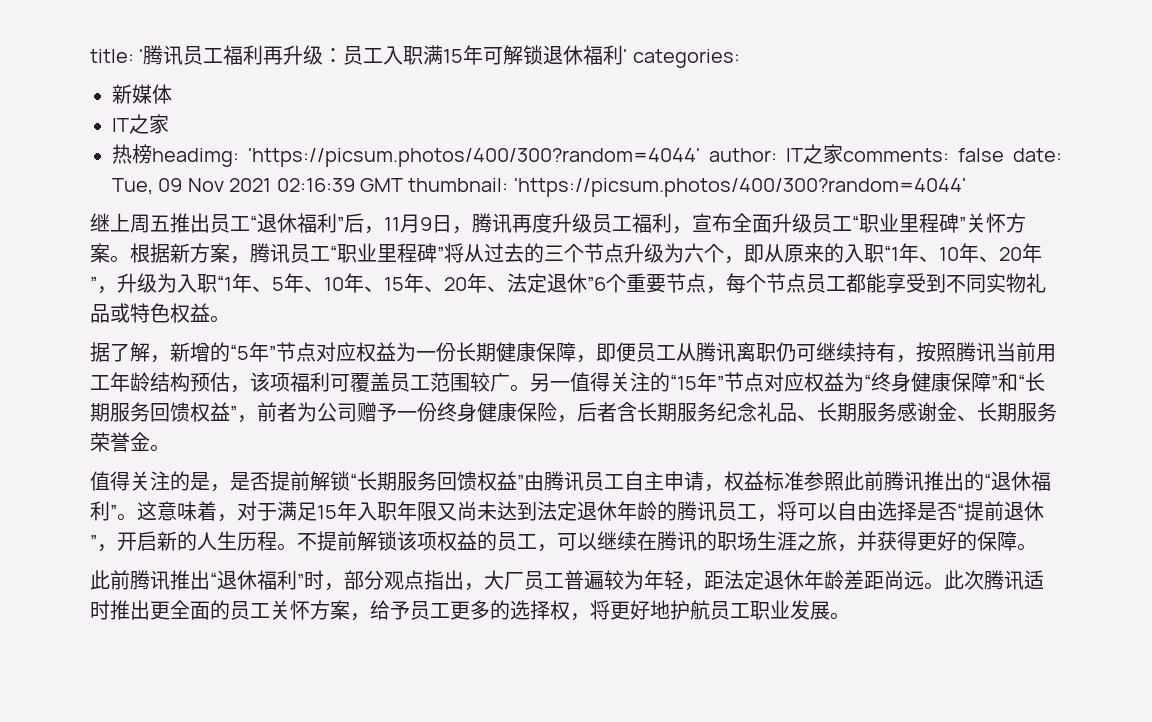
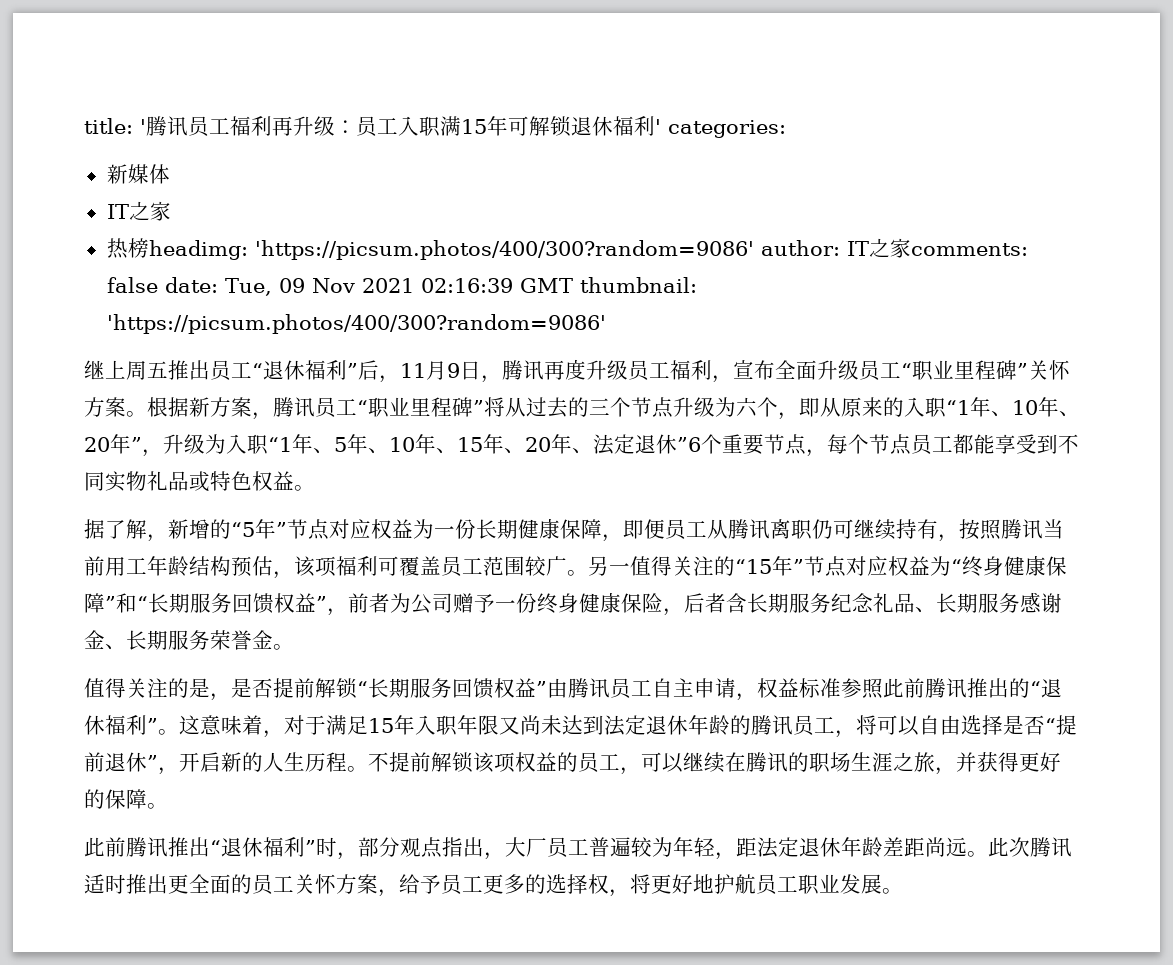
[248,148,700,167] 'https://picsum.photos/400/300?random=4044' -> [254,240,754,260] 'https://picsum.photos/400/300?random=9086'
[513,178,966,197] 'https://picsum.photos/400/300?random=4044' -> [106,314,606,334] 'https://picsum.photos/400/300?random=9086'

